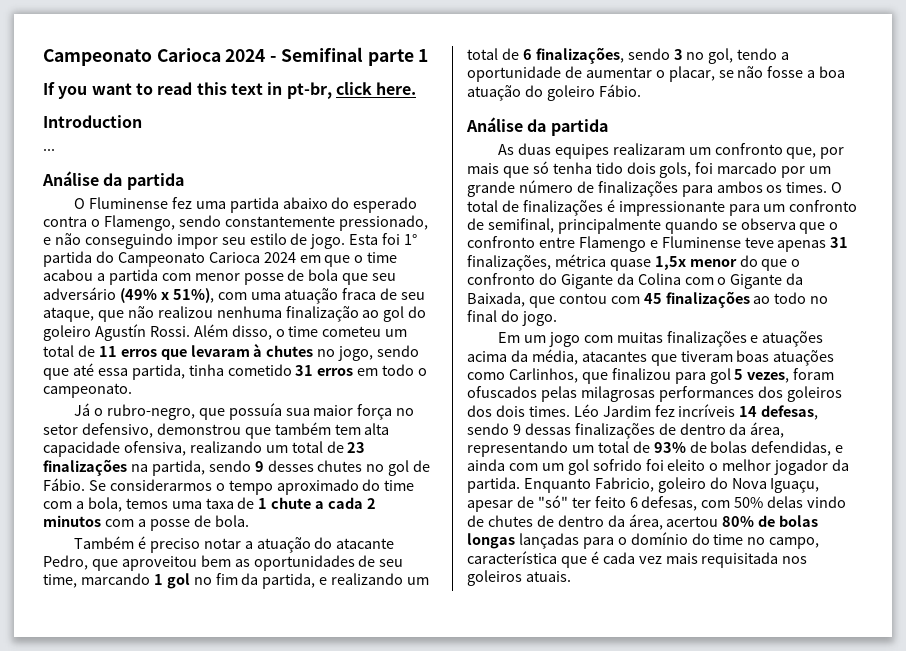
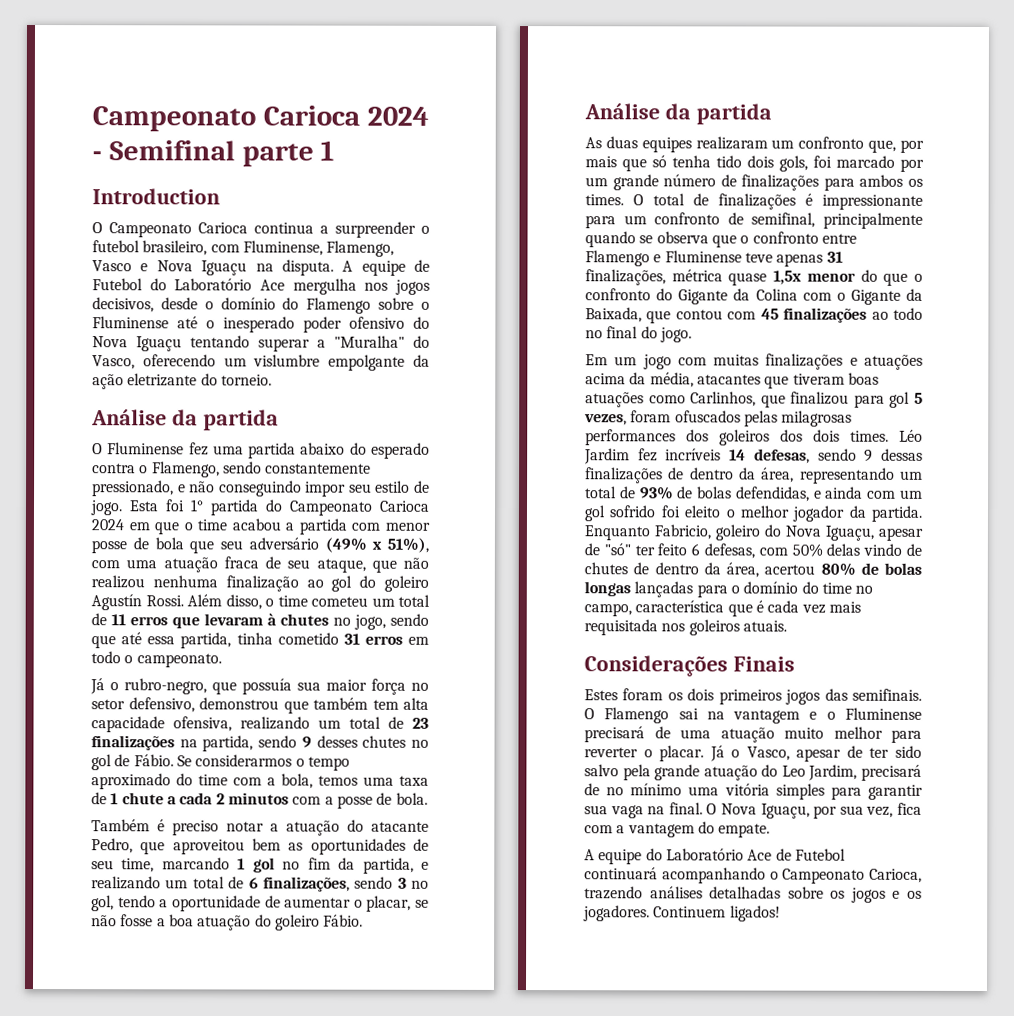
[43,82,417,99] [43,115,142,128] [43,149,55,151] If you want to read this text in pt-br, click here. // Introduction // ... -> [92,188,220,205] [92,221,430,238] [92,240,395,257] [92,259,430,276] [92,278,431,295] [92,297,430,314] [92,316,430,333] [92,335,430,352] [92,354,431,371] [92,373,272,390] Introduction // O Campeonato Carioca continua a surpreender o futebol brasileiro, com Fluminense, Flamengo, Vasco e Nova Iguaçu na disputa. A equipe de Futebol do Laboratório Ace mergulha nos jogos decisivos, desde o domínio do Flamengo sobre o Fluminense até o inesperado poder ofensivo do Nova Iguaçu tentando superar a "Muralha" do Vasco, oferecendo um vislumbre empolgante da ação eletrizante do torneio.
(571, 576) none -> [584,655,795,677] [584,688,922,705] [584,707,922,724] [584,726,922,743] [584,745,922,762] [584,764,922,781] [584,783,923,800] [584,802,922,819] [584,821,771,838] [584,848,846,865] [584,867,922,884] [584,886,922,903] [583,905,781,922] // Considerações Finais // Estes foram os dois primeiros jogos das semifinais. O Flamengo sai na vantagem e o Fluminense precisará de uma atuação muito melhor para reverter o placar. Já o Vasco, apesar de ter sido salvo pela grande atuação do Leo Jardim, precisará de no mínimo uma vitória simples para garantir sua vaga na final. O Nova Iguaçu, por sua vez, fica com a vantagem do empate. // A equipe do Laboratório Ace de Futebol continuará acompanhando o Campeonato Carioca, trazendo análises detalhadas sobre os jogos e os jogadores. Continuem ligados!

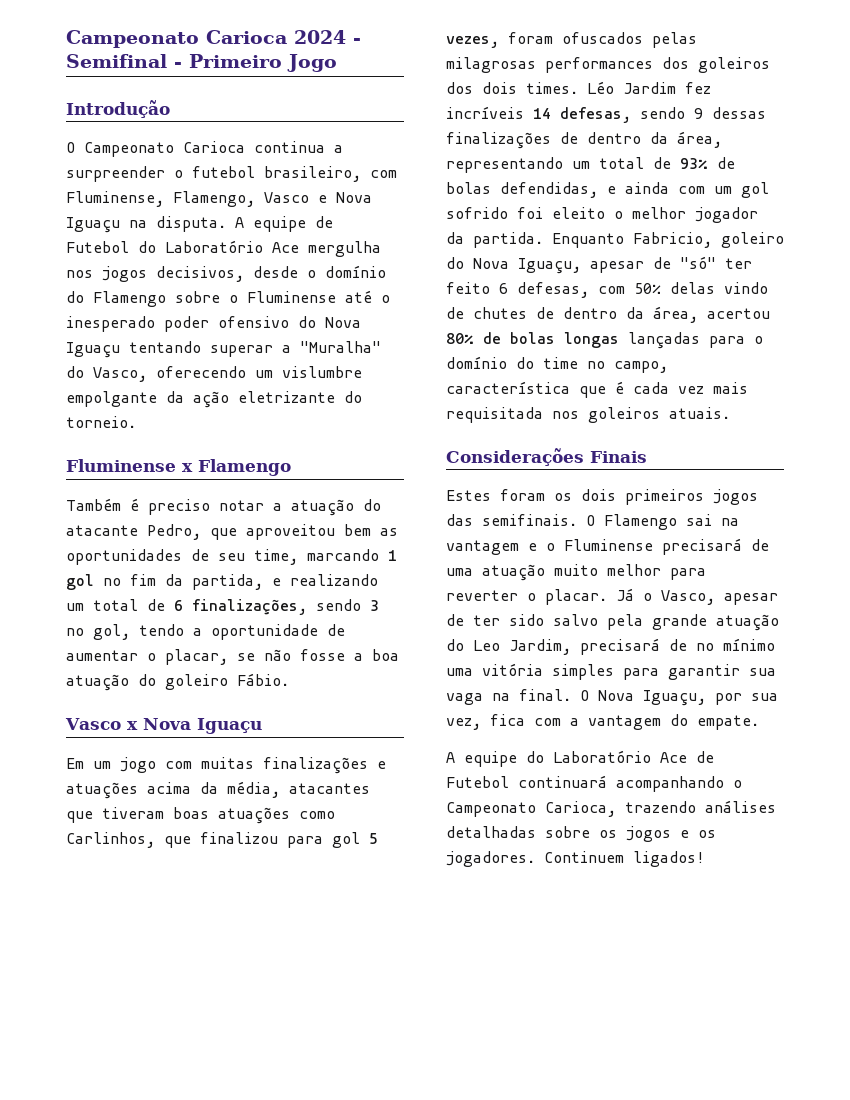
[241,140,335,167] [92,188,220,205] parte 1 // Introduction -> [174,54,337,72] [66,100,170,118] - Primeiro Jogo // Introdução
[91,409,279,431] [92,442,430,459] [92,461,372,478] [92,480,430,497] [90,499,430,516] [91,518,430,535] [91,537,429,554] [91,556,429,573] [91,575,429,592] [91,594,430,611] [91,613,429,630] [91,632,429,649] [91,651,222,668] [90,678,429,695] [91,697,429,714] [91,716,429,733] [91,735,429,752] [91,754,350,771] [91,773,429,790] [91,792,428,809] Análise da partida // O Fluminense fez uma partida abaixo do esperado contra o Flamengo, sendo constantemente pressionado, e não conseguindo impor seu estilo de jogo. Esta foi 1° partida do Campeonato Carioca 2024 em que o time acabou a partida com menor posse de bola que seu adversário (49% x 51%), com uma atuação fraca de seu ataque, que não realizou nenhuma finalização ao gol do goleiro Agustín Rossi. Além disso, o time cometeu um total de 11 erros que levaram à chutes no jogo, sendo que até essa partida, tinha cometido 31 erros em todo o campeonato. // Já o rubro-negro, que possuía sua maior força no setor defensivo, demonstrou que também tem alta capacidade ofensiva, realizando um total de 23 finalizações na partida, sendo 9 desses chutes no gol de Fábio. Se considerarmos o tempo aproximado do time com a bola, temos uma taxa de 1 chute a cada 2 minutos com a posse de bola. -> [66,459,291,476] Fluminense x Flamengo
[584,103,772,125] [585,136,924,153] [585,155,924,172] [585,174,923,191] [585,193,923,210] [585,212,923,229] [585,231,857,248] [585,250,843,267] [585,269,923,286] [585,288,923,305] [585,307,923,324] [585,326,692,343] Análise da partida // As duas equipes realizaram um confronto que, por mais que só tenha tido dois gols, foi marcado por um grande número de finalizações para ambos os times. O total de finalizações é impressionante para um confronto de semifinal, principalmente quando se observa que o confronto entre Flamengo e Fluminense teve apenas 31 finalizações, métrica quase 1,5x menor do que o confronto do Gigante da Colina com o Gigante da Baixada, que contou com 45 finalizações ao todo no final do jogo. -> [65,718,262,734] Vasco x Nova Iguaçu

